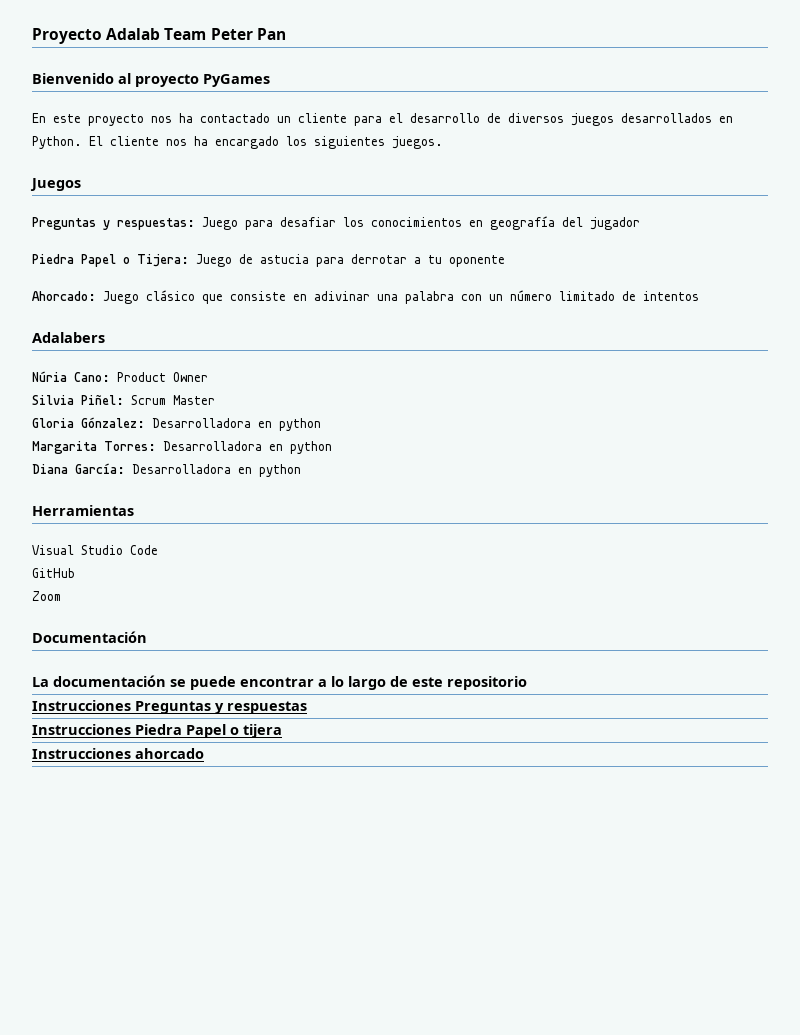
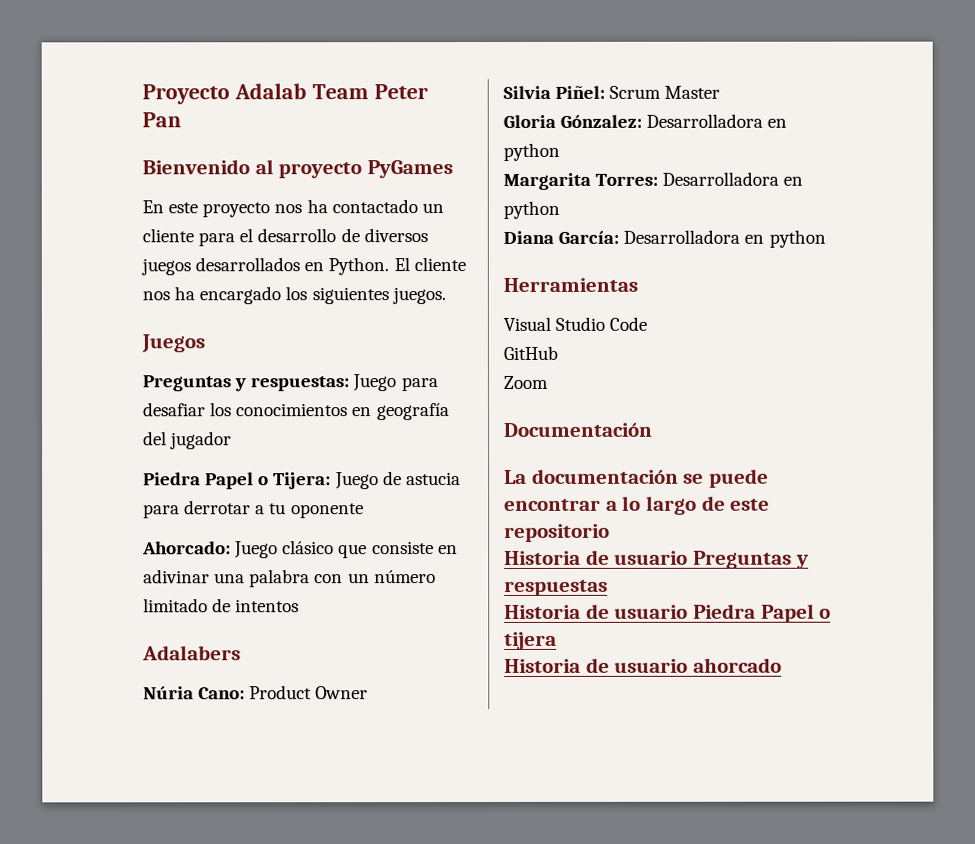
[32,700,131,711] Instrucciones -> [504,549,689,565] Historia de usuario
[32,724,131,735] Instrucciones -> [504,603,689,619] Historia de usuario
[32,748,131,759] Instrucciones -> [504,657,689,673] Historia de usuario

